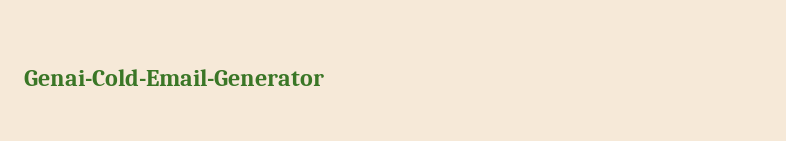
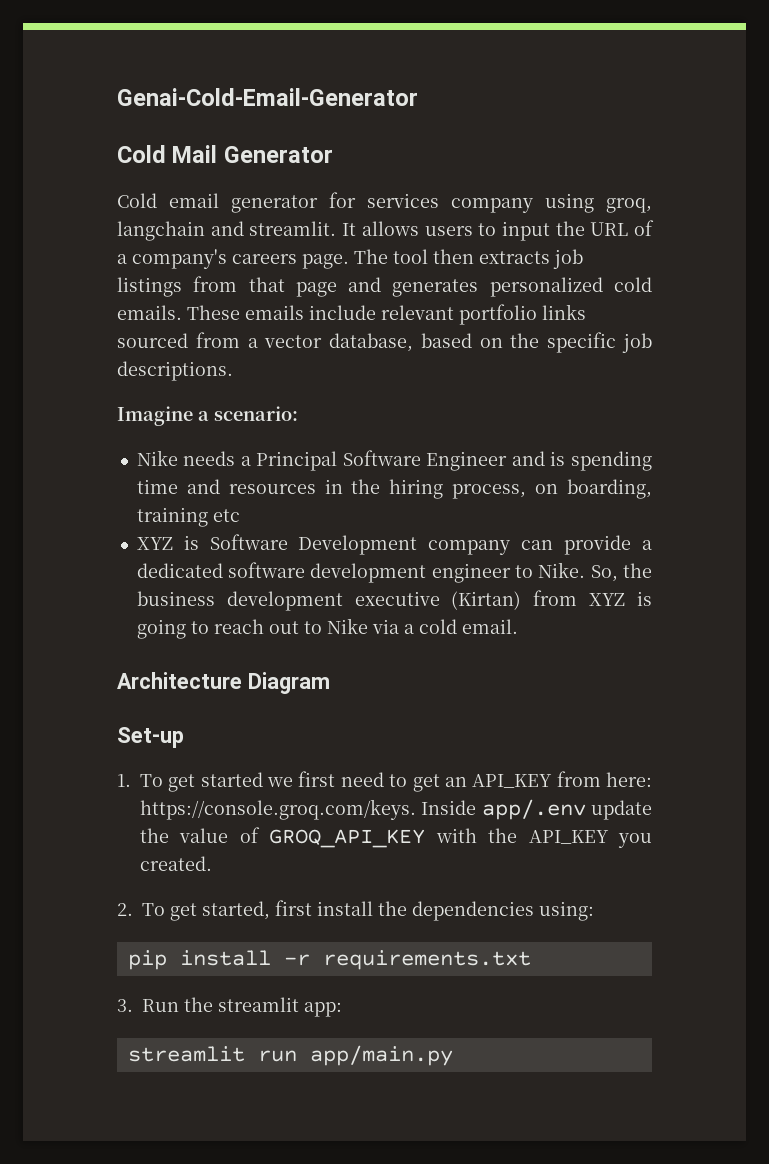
(324, 77) none -> [117,145,333,163] [117,192,652,213] [117,220,654,241] [117,249,583,269] [117,276,652,297] [117,304,586,325] [117,332,652,353] [117,361,233,381] [117,406,298,426] [136,450,652,471] [136,479,652,499] [136,507,240,527] [136,534,653,555] [136,562,653,583] [136,590,652,611] [136,618,518,639] [117,672,330,694] [117,727,184,748] [117,771,653,792] [140,799,652,820] [140,827,652,848] [140,856,212,871] [117,900,594,921] [127,950,531,970] [117,997,342,1017] [127,1045,453,1066] // Cold Mail Generator // Cold email generator for services company using groq, langchain and streamlit. It allows users to input the URL of a company's careers page. The tool then extracts job listings from that page and generates personalized cold emails. These emails include relevant portfolio links sourced from a vector database, based on the specific job descriptions. // Imagine a scenario: // Nike needs a Principal Software Engineer and is spending time and resources in the hiring process, on boarding, training etc // XYZ is Software Development company can provide a dedicated software development engineer to Nike. So, the business development executive (Kirtan) from XYZ is going to reach out to Nike via a cold email. // Architecture Diagram // Set-up // 1. To get started we first need to get an API_KEY from here: https://console.groq.com/keys. Inside app/.env update the value of GROQ_API_KEY with the API_KEY you created. // 2. To get started, first install the dependencies using: // pip install -r requirements.txt // 3. Run the streamlit app: // streamlit run app/main.py

